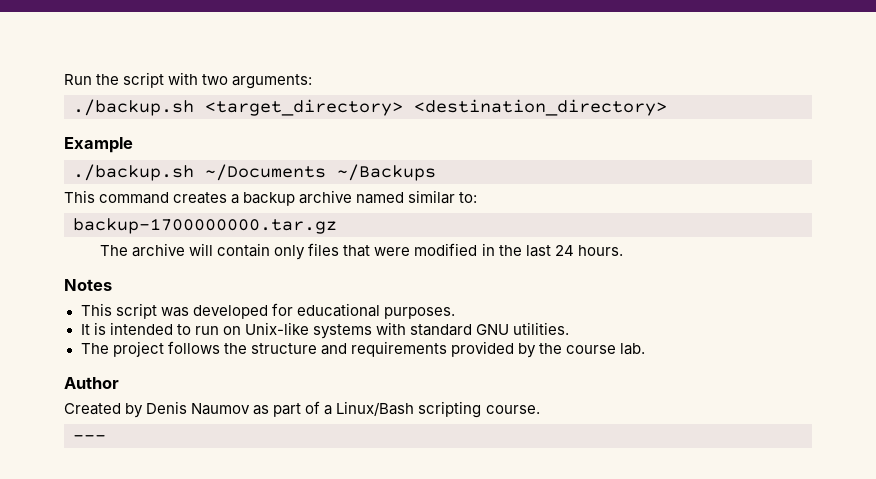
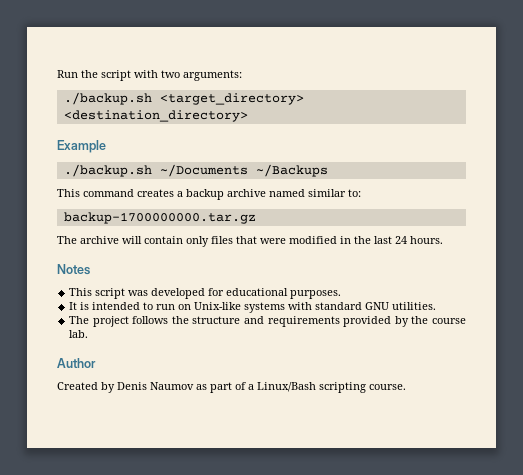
[73,435,106,441] // --- -> (406, 387) none

